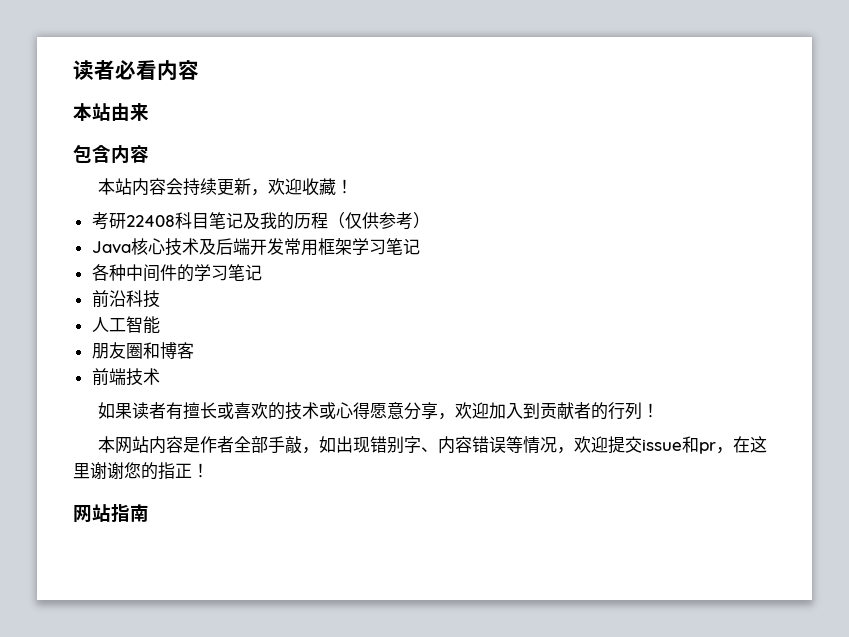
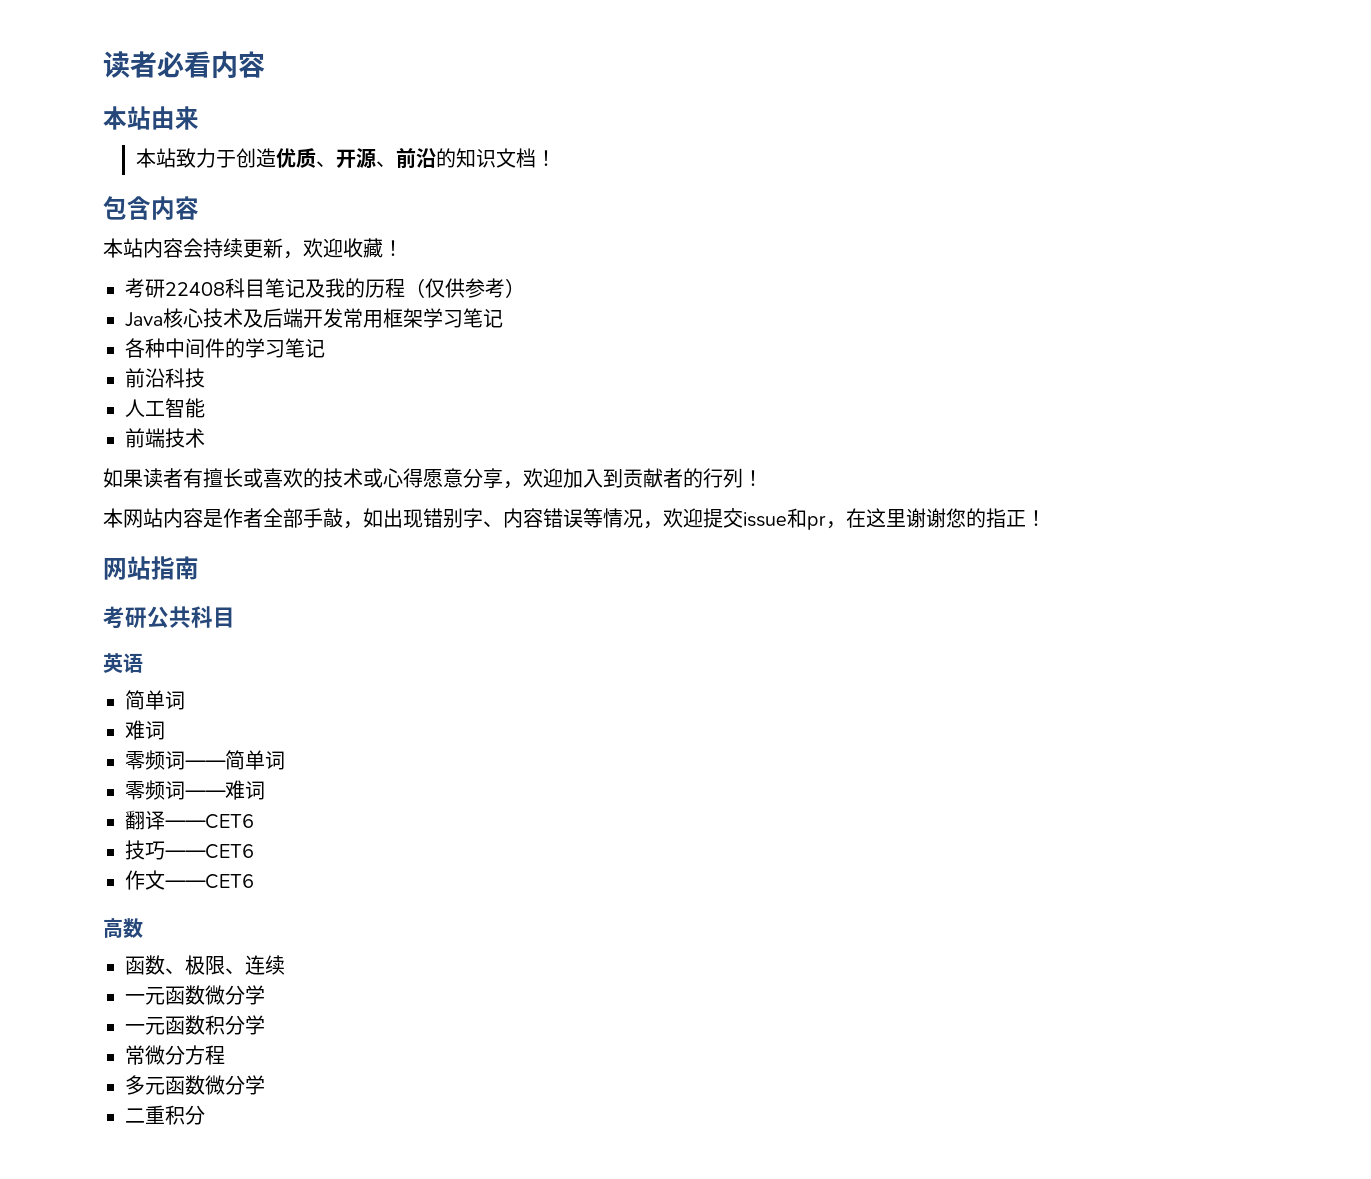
(149, 112) none -> [136,148,557,169] // 本站致力于创造优质、开源、前沿的知识文档！
[91,342,194,359] // 朋友圈和博客 -> (205, 408) none
(149, 513) none -> [103,606,235,629] [103,653,143,673] [125,690,185,710] [125,720,165,740] [125,750,285,770] [125,780,265,800] [125,810,254,830] [125,840,254,860] [125,870,254,890] [103,918,143,938] [125,955,285,975] [125,985,265,1005] [125,1015,265,1035] [125,1045,225,1065] [125,1075,265,1095] [125,1105,205,1125] // 考研公共科目 // 英语 // 简单词 // 难词 // 零频词——简单词 // 零频词——难词 // 翻译——CET6 // 技巧——CET6 // 作文——CET6 // 高数 // 函数、极限、连续 // 一元函数微分学 // 一元函数积分学 // 常微分方程 // 多元函数微分学 // 二重积分

